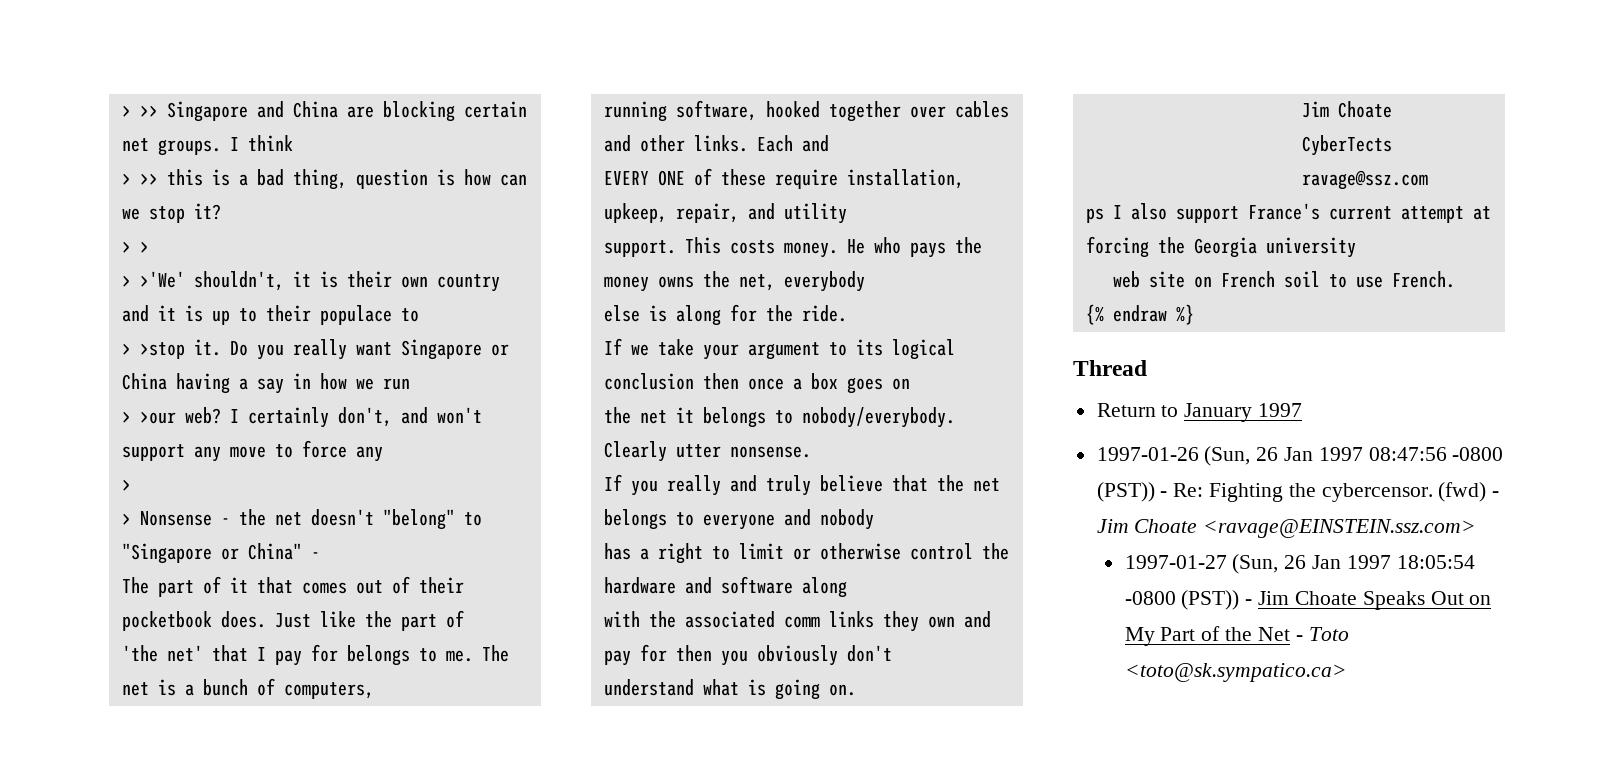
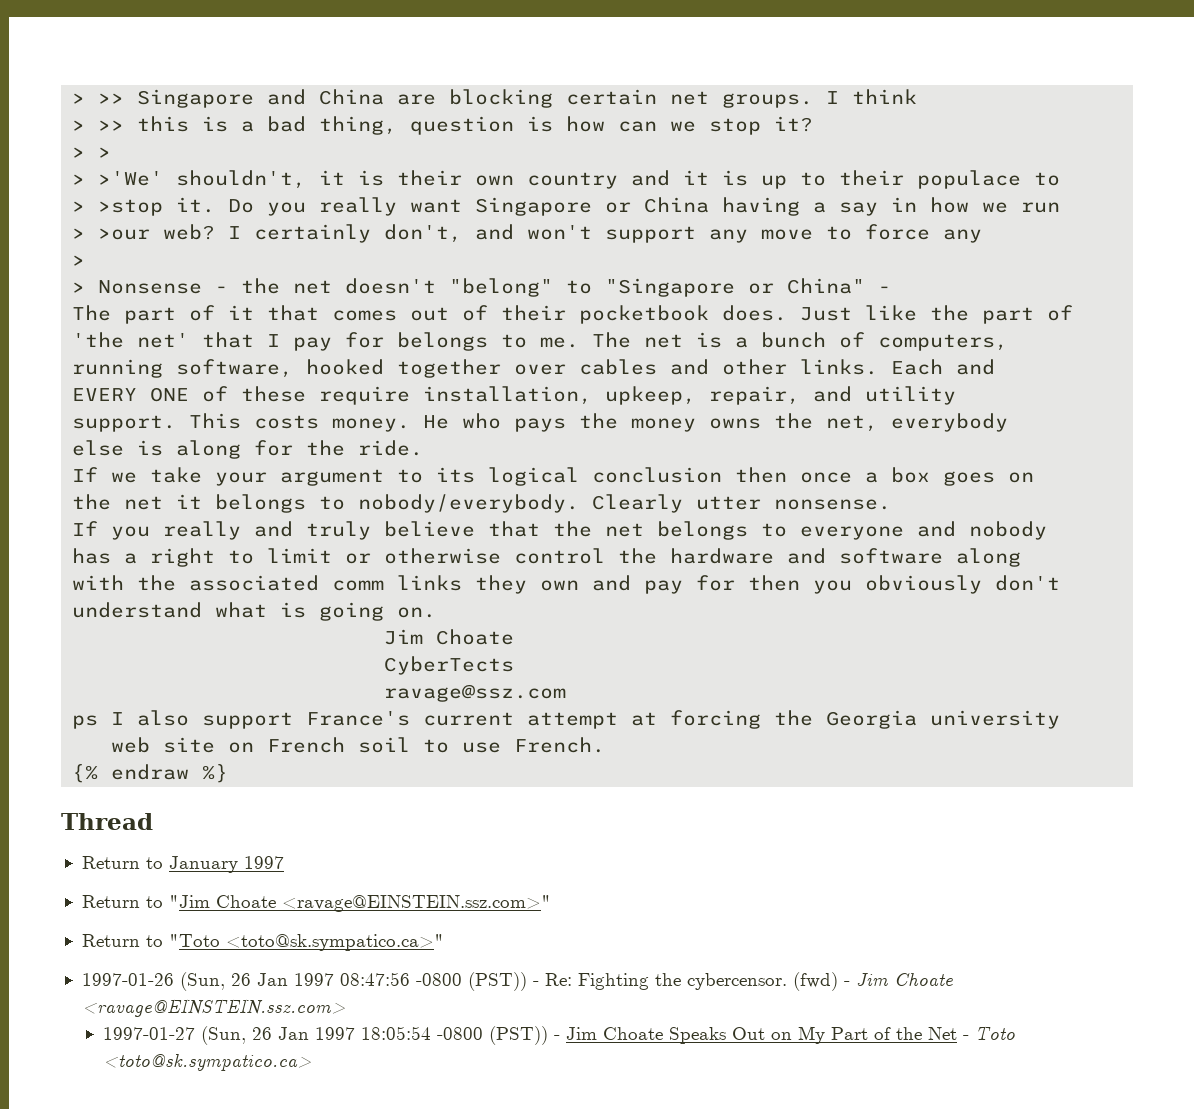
(1303, 410) none -> [81,895,551,912] [81,934,444,951] // Return to "Jim Choate <ravage@EINSTEIN.ssz.com>" // Return to "Toto <toto@sk.sympatico.ca>"

